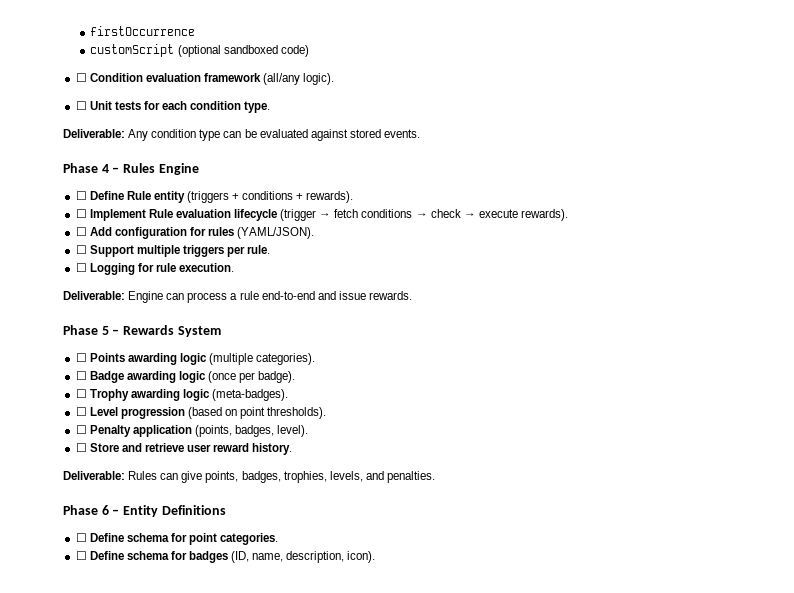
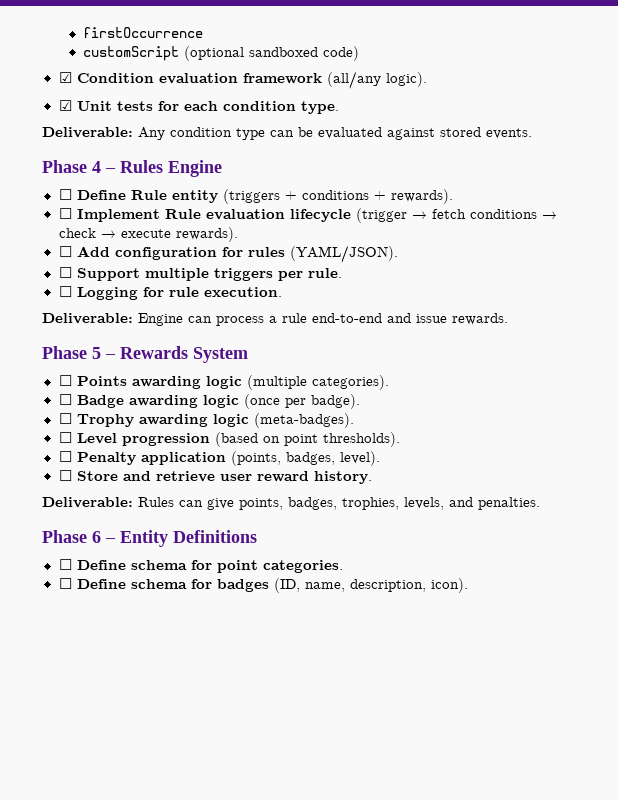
[75,73,87,82] ☐ -> [58,72,72,83] ☑
[75,101,87,110] ☐ -> [58,100,72,111] ☑

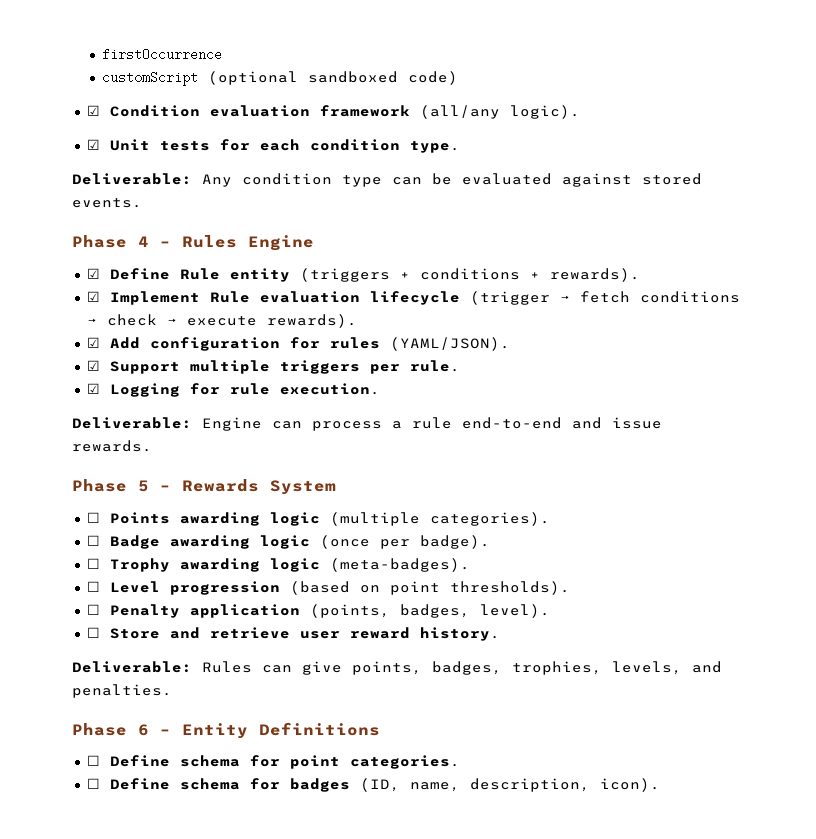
[58,189,72,200] ☐ -> [86,268,100,279] ☑
[58,208,72,219] ☐ -> [86,291,100,302] ☑
[58,246,72,257] ☐ -> [86,337,100,348] ☑
[58,267,72,278] ☐ -> [86,360,100,371] ☑
[58,286,72,297] ☐ -> [86,383,100,394] ☑

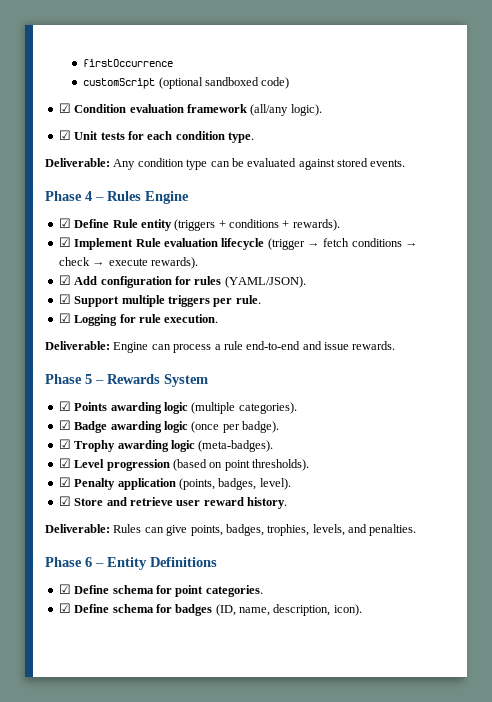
[86,512,100,523] ☐ -> [58,401,71,411] ☑
[86,535,100,546] ☐ -> [58,420,71,430] ☑
[86,558,100,569] ☐ -> [58,439,71,449] ☑
[86,581,100,592] ☐ -> [58,458,71,468] ☑
[86,604,100,615] ☐ -> [58,477,71,487] ☑
[86,627,100,638] ☐ -> [58,496,71,506] ☑
[86,755,100,766] ☐ -> [58,584,71,594] ☑
[86,778,100,789] ☐ -> [58,603,71,613] ☑

